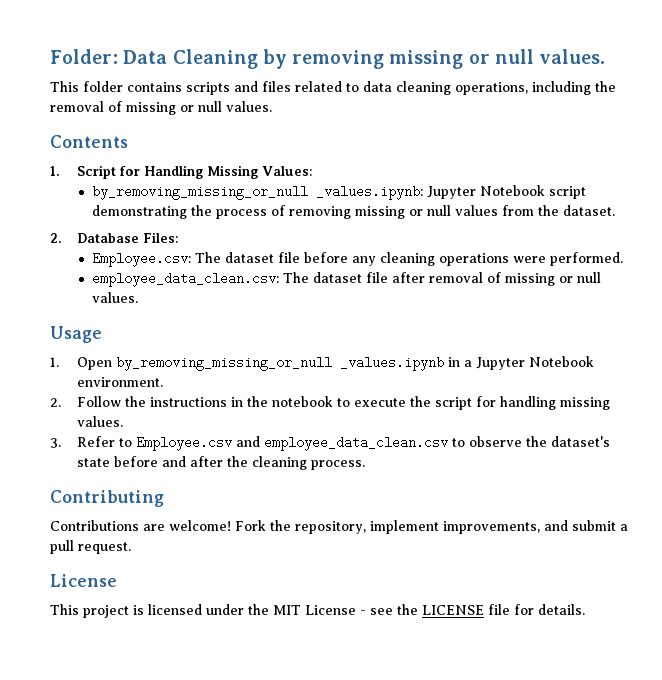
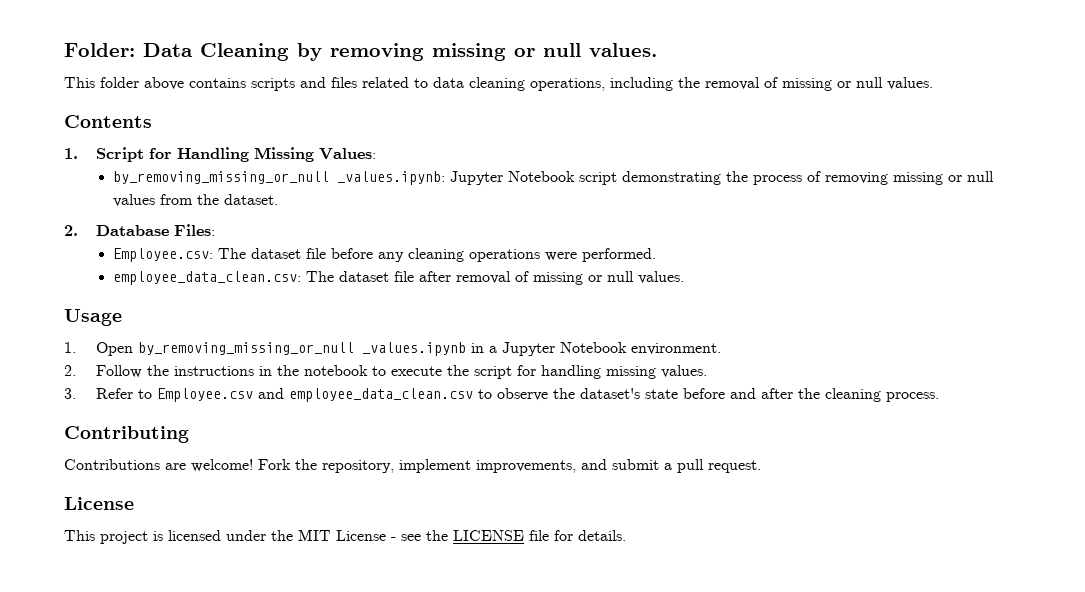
(123, 86) none -> [144,77,184,90] above

